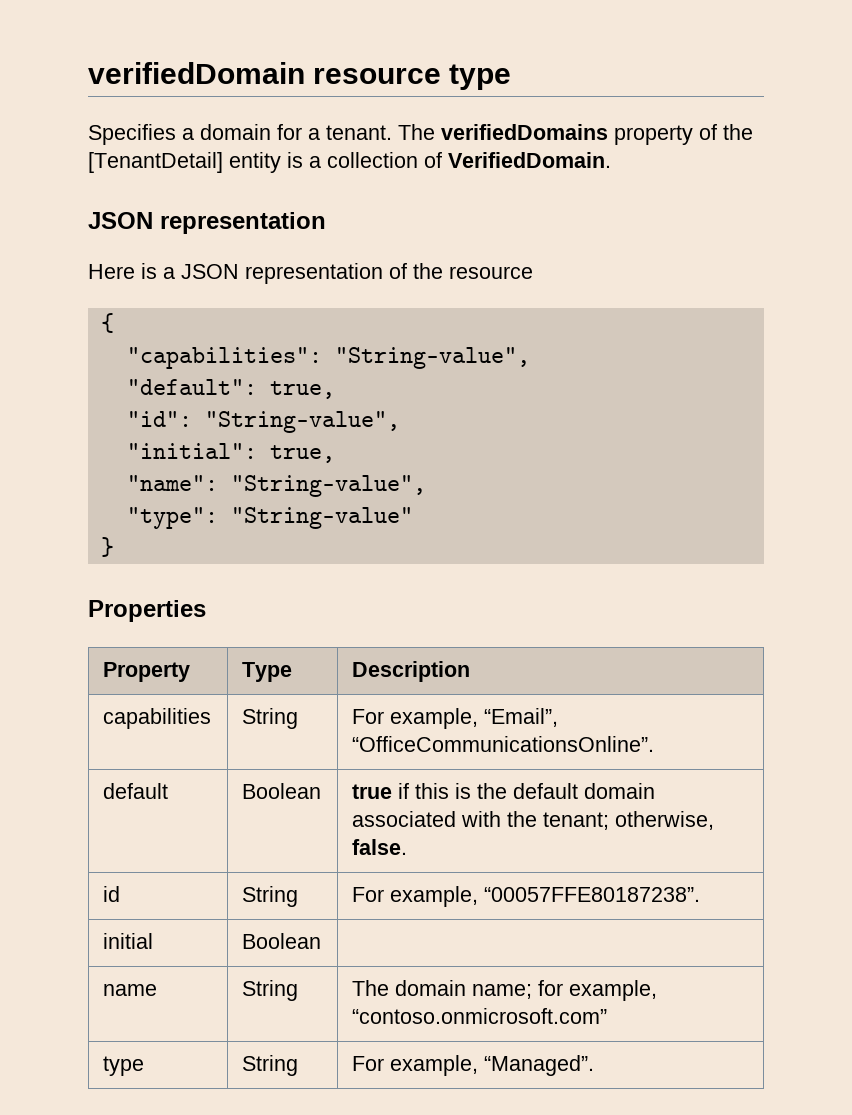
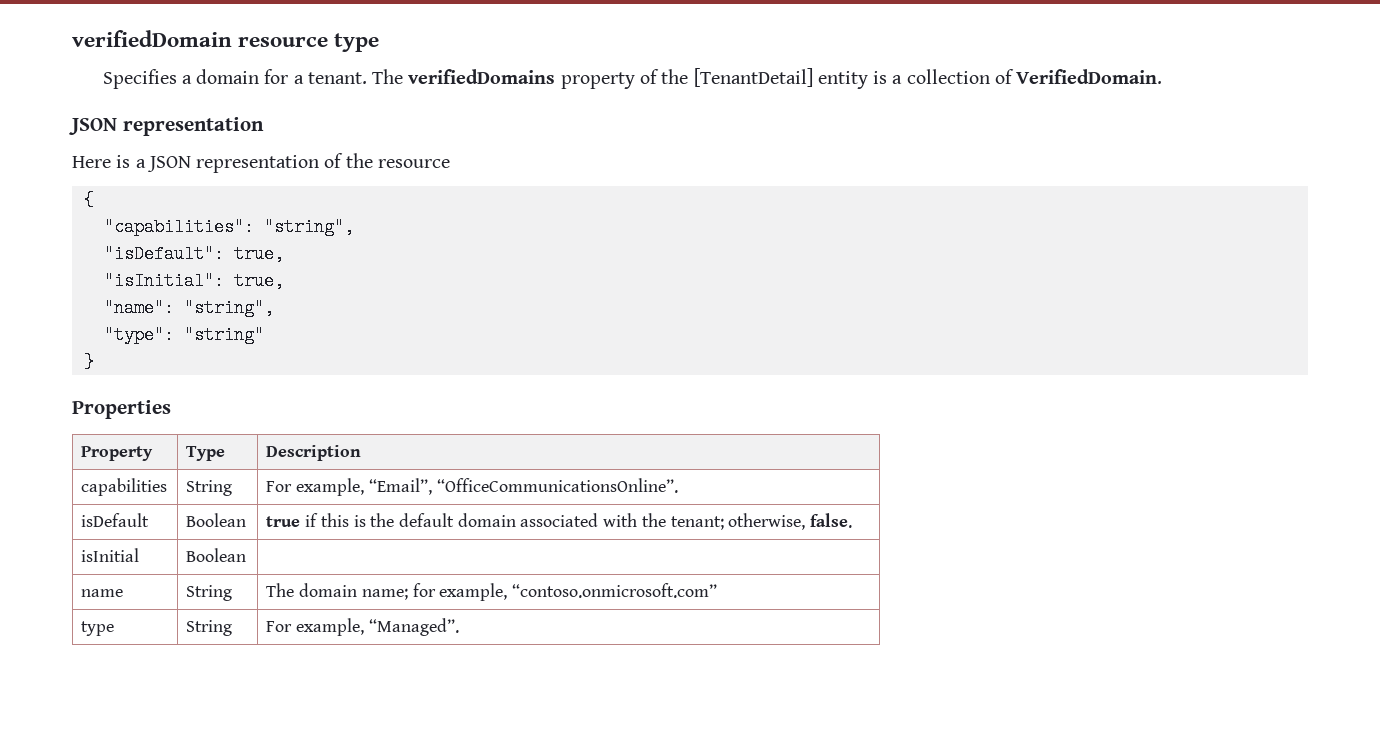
[334,347,530,369] [126,379,335,399] [126,411,400,433] [126,443,257,459] "String-value", // "default": true, // "id": "String-value", // "initial": -> [263,218,354,236] [103,245,284,263] [103,272,224,290] "string", // "isDefault": true, // "isInitial":
[230,475,426,497] "String-value", -> [183,299,274,317] "string",
[230,507,413,529] "String-value" -> [183,326,264,344] "string"
[103,783,169,799] default -> [81,513,150,527] isDefault
[103,886,121,902] [242,886,299,907] [352,886,701,907] [103,933,154,949] id | String | For example, “00057FFE80187238”. // initial -> [81,548,140,562] isInitial

